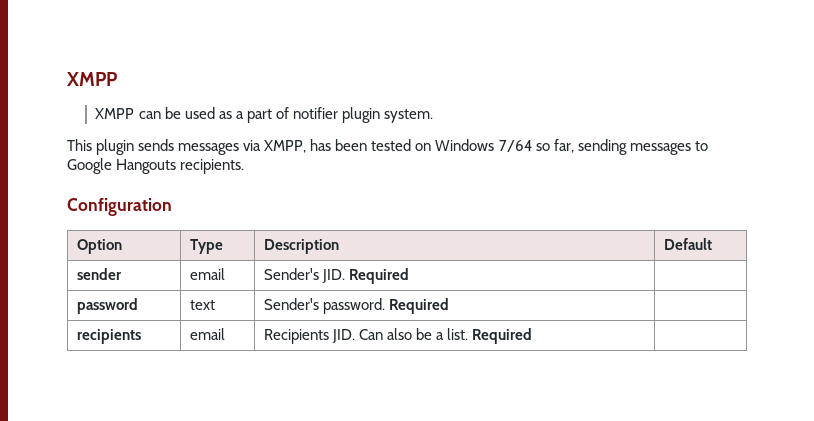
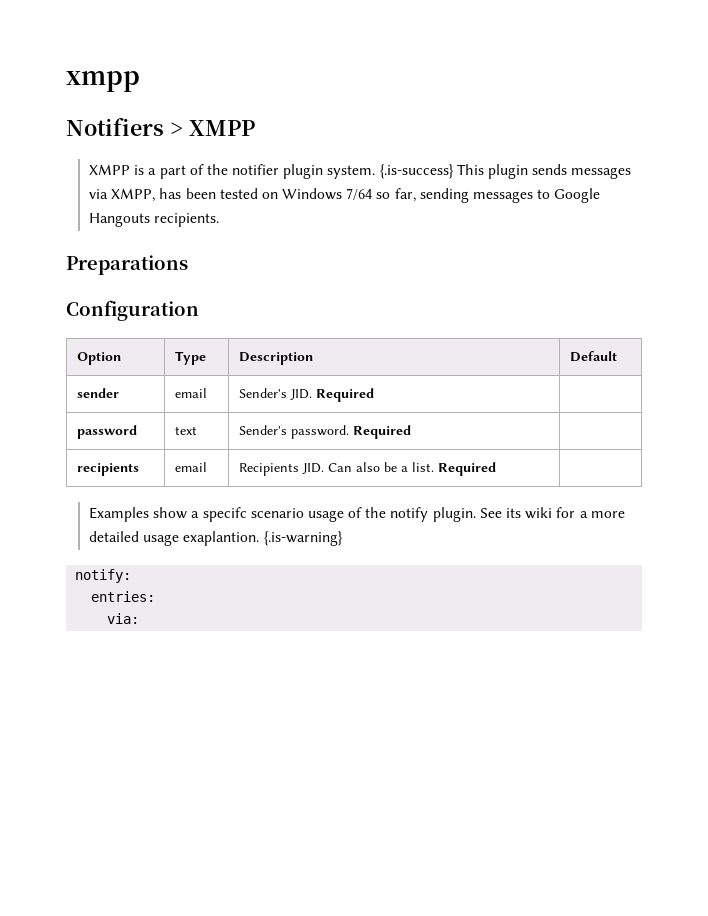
(66, 79) none -> [66,71,140,92] [66,118,183,136] xmpp // Notifiers >
[138,107,232,119] can be used as -> [134,165,145,175] is
(289, 113) none -> [206,164,228,175] the
(433, 116) // -> [379,164,454,179] {.is-success}
(245, 166) none -> [66,255,188,275] // Preparations
(532, 336) none -> [88,507,625,522] [88,531,343,546] [75,569,132,583] [91,591,156,602] [107,613,140,624] // Examples show a specifc scenario usage of the notify plugin. See its wiki for a more detailed usage exaplantion. {.is-warning} // notify: // entries: // via:

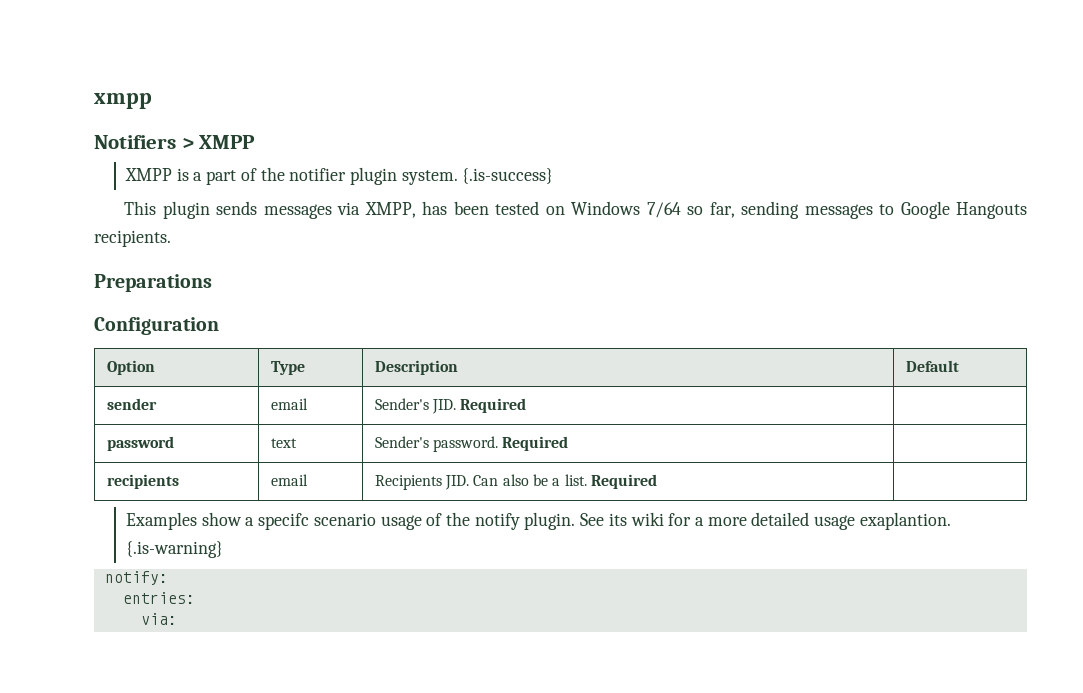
(454, 171) none -> (554, 176) //

